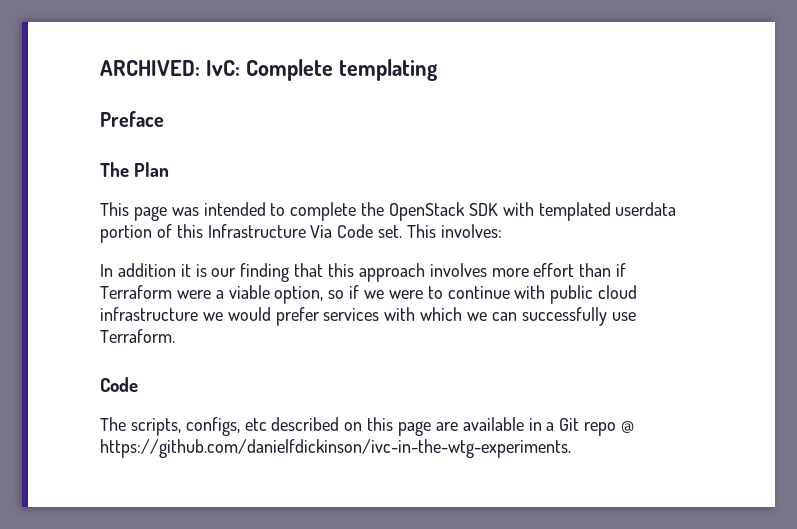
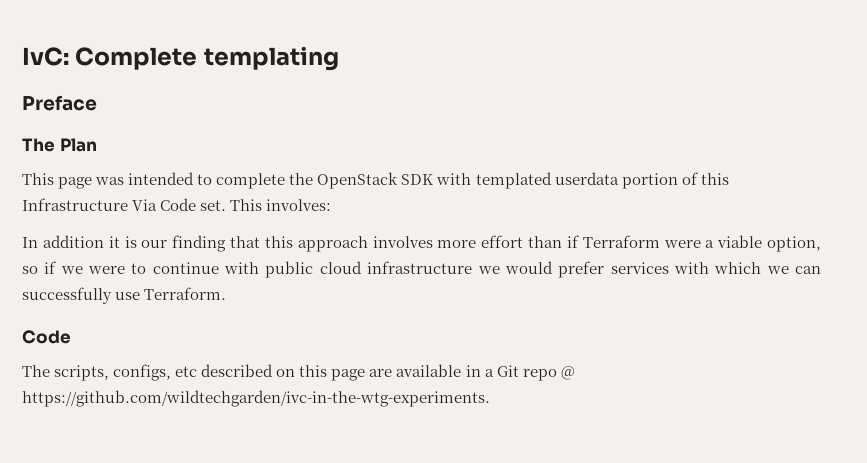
[100,60,200,76] ARCHIVED: -> (22, 56) none
[100,439,571,458] https://github.com/danielfdickinson/ivc-in-the-wtg-experiments. -> [22,390,490,407] https://github.com/wildtechgarden/ivc-in-the-wtg-experiments.

